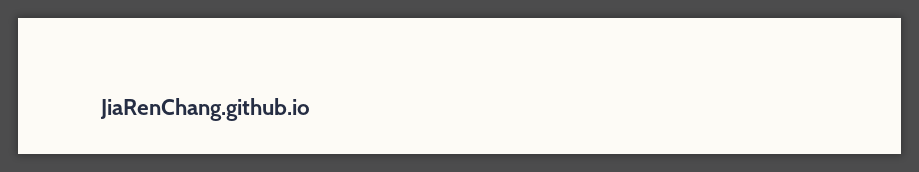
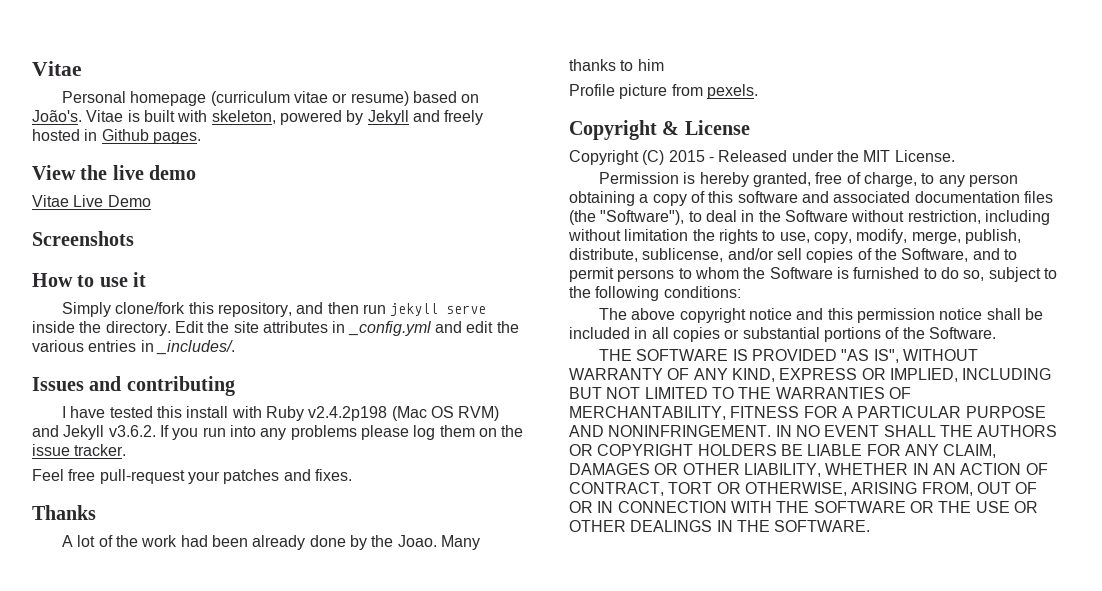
[100,98,310,121] JiaRenChang.github.io -> [32,61,82,76] [62,91,480,106] [32,110,484,125] [32,129,201,144] [32,165,197,180] [32,195,151,207] [32,231,134,246] [32,272,147,287] [62,302,487,317] [32,321,519,336] [32,340,235,355] [32,376,235,396] [62,406,500,421] [32,425,524,440] [32,444,127,456] [32,469,352,484] [32,505,96,520] [62,535,480,550] [569,59,664,71] [569,84,758,99] [569,120,750,140] [569,150,955,165] [599,172,1018,187] [569,191,1053,206] [569,210,1050,225] [568,229,1021,244] [569,248,1017,263] [569,267,1057,282] [569,286,741,301] [599,308,1043,323] [569,327,996,342] [599,349,978,363] [569,368,1052,382] [569,387,911,399] [569,406,1046,420] [569,425,1058,437] [569,444,997,458] [569,463,1048,477] [569,482,1038,496] [569,501,1038,513] [569,520,871,532] Vitae // Personal homepage (curriculum vitae or resume) based on João's. Vitae is built with skeleton, powered by Jekyll and freely hosted in Github pages. // View the live demo // Vitae Live Demo // Screenshots // How to use it // Simply clone/fork this repository, and then run jekyll serve inside the directory. Edit the site attributes in _config.yml and edit the various entries in _includes/. // Issues and contributing // I have tested this install with Ruby v2.4.2p198 (Mac OS RVM) and Jekyll v3.6.2. If you run into any problems please log them on the issue tracker. // Feel free pull-request your patches and fixes. // Thanks // A lot of the work had been already done by the Joao. Many thanks to him // Profile picture from pexels. // Copyright & License // Copyright (C) 2015 - Released under the MIT License. // Permission is hereby granted, free of charge, to any person obtaining a copy of this software and associated documentation files (the "Software"), to deal in the Software without restriction, including without limitation the rights to use, copy, modify, merge, publish, distribute, sublicense, and/or sell copies of the Software, and to permit persons to whom the Software is furnished to do so, subject to the following conditions: // The above copyright notice and this permission notice shall be included in all copies or substantial portions of the Software. // THE SOFTWARE IS PROVIDED "AS IS", WITHOUT WARRANTY OF ANY KIND, EXPRESS OR IMPLIED, INCLUDING BUT NOT LIMITED TO THE WARRANTIES OF MERCHANTABILITY, FITNESS FOR A PARTICULAR PURPOSE AND NONINFRINGEMENT. IN NO EVENT SHALL THE AUTHORS OR COPYRIGHT HOLDERS BE LIABLE FOR ANY CLAIM, DAMAGES OR OTHER LIABILITY, WHETHER IN AN ACTION OF CONTRACT, TORT OR OTHERWISE, ARISING FROM, OUT OF OR IN CONNECTION WITH THE SOFTWARE OR THE USE OR OTHER DEALINGS IN THE SOFTWARE.

